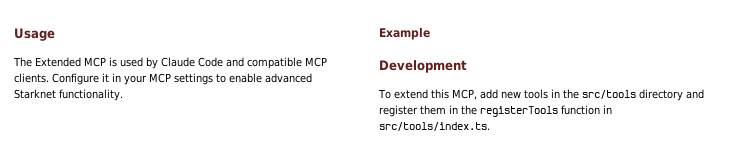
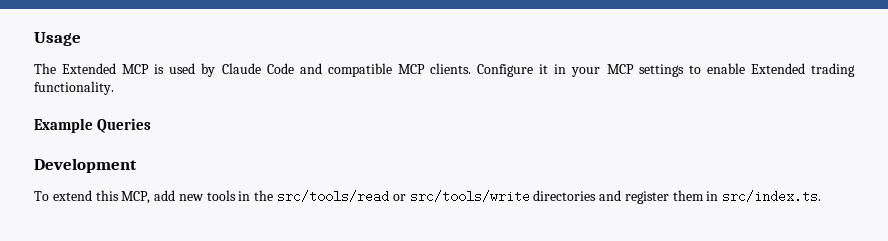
[265,73,312,83] [14,89,56,99] advanced Starknet -> [750,63,855,77] Extended trading
(430, 33) none -> [97,118,152,133] Queries
[581,89,704,101] [379,105,612,117] [379,122,490,131] src/tools directory and register them in the registerTools function in src/tools/index.ts. -> [277,190,822,204] src/tools/read or src/tools/write directories and register them in src/index.ts.

